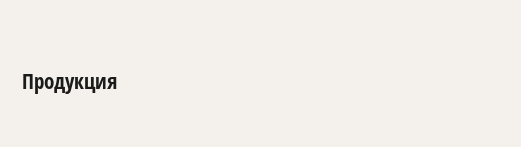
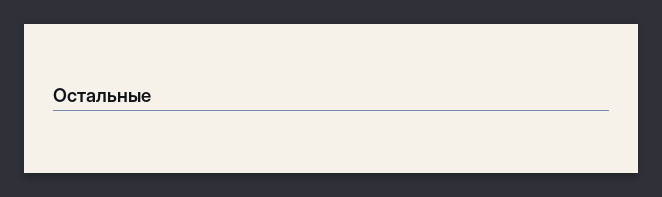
[22,74,117,94] Продукция -> [53,88,151,102] Остальные

